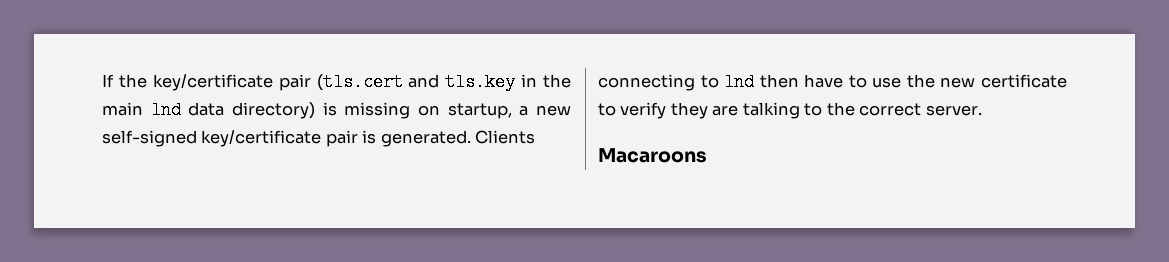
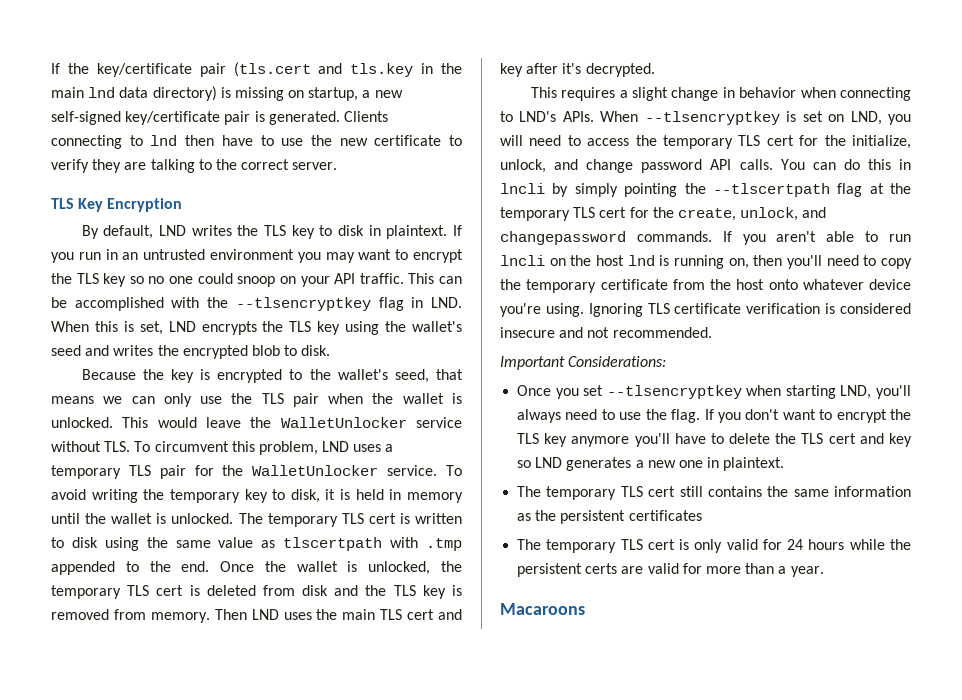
(982, 110) none -> [51,198,183,212] [81,225,463,239] [51,249,464,263] [51,273,463,287] [51,297,463,311] [51,321,463,335] [51,345,331,359] [81,369,463,383] [51,393,462,407] [51,417,462,428] [51,441,394,455] [51,465,462,479] [51,489,463,503] [51,513,463,527] [51,537,462,551] [51,561,462,575] [51,585,463,599] [51,609,462,623] [500,63,655,77] [530,87,911,101] [500,111,911,125] [500,135,911,149] [500,159,912,173] [500,183,911,197] [500,207,827,221] [500,231,911,245] [500,255,912,269] [500,279,911,293] [500,303,911,317] [500,327,712,338] [500,356,667,370] [517,385,911,399] [517,409,911,423] [517,433,912,447] [517,457,785,471] [517,486,911,500] [517,510,702,524] [517,539,911,553] [517,563,824,577] // TLS Key Encryption // By default, LND writes the TLS key to disk in plaintext. If you run in an untrusted environment you may want to encrypt the TLS key so no one could snoop on your API traffic. This can be accomplished with the --tlsencryptkey flag in LND. When this is set, LND encrypts the TLS key using the wallet's seed and writes the encrypted blob to disk. // Because the key is encrypted to the wallet's seed, that means we can only use the TLS pair when the wallet is unlocked. This would leave the WalletUnlocker service without TLS. To circumvent this problem, LND uses a temporary TLS pair for the WalletUnlocker service. To avoid writing the temporary key to disk, it is held in memory until the wallet is unlocked. The temporary TLS cert is written to disk using the same value as tlscertpath with .tmp appended to the end. Once the wallet is unlocked, the temporary TLS cert is deleted from disk and the TLS key is removed from memory. Then LND uses the main TLS cert and key after it's decrypted. // This requires a slight change in behavior when connecting to LND's APIs. When --tlsencryptkey is set on LND, you will need to access the temporary TLS cert for the initialize, unlock, and change password API calls. You can do this in lncli by simply pointing the --tlscertpath flag at the temporary TLS cert for the create, unlock, and changepassword commands. If you aren't able to run lncli on the host lnd is running on, then you'll need to copy the temporary certificate from the host onto whatever device you're using. Ignoring TLS certificate verification is considered insecure and not recommended. // Important Considerations: // Once you set --tlsencryptkey when starting LND, you'll always need to use the flag. If you don't want to encrypt the TLS key anymore you'll have to delete the TLS cert and key so LND generates a new one in plaintext. // The temporary TLS cert still contains the same information as the persistent certificates // The temporary TLS cert is only valid for 24 hours while the persistent certs are valid for more than a year.

